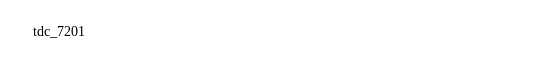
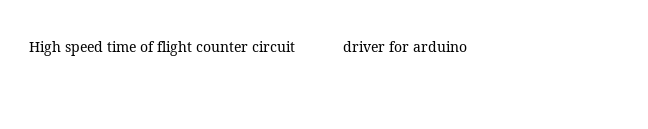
[33,26,85,38] tdc_7201 -> [29,41,467,56] High speed time of flight counter circuit driver for arduino

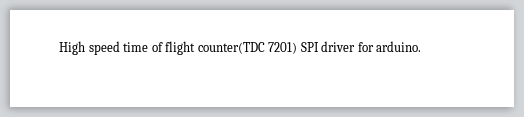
[196,41,295,52] counter circuit -> [197,42,319,54] counter(TDC 7201) SPI
[413,41,467,52] arduino -> [376,41,422,52] arduino.

